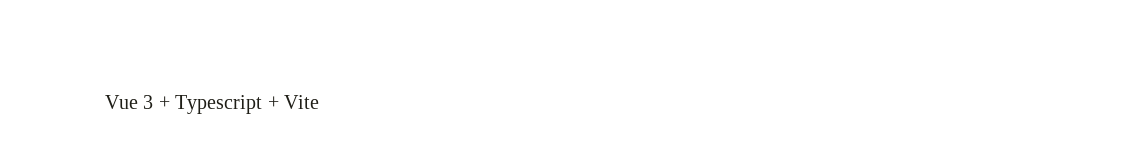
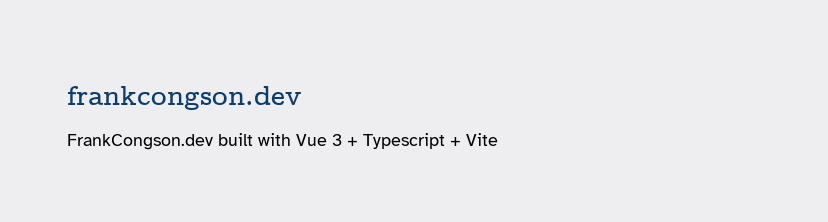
(105, 102) none -> [67,86,302,110] [67,133,291,150] frankcongson.dev // FrankCongson.dev built with

